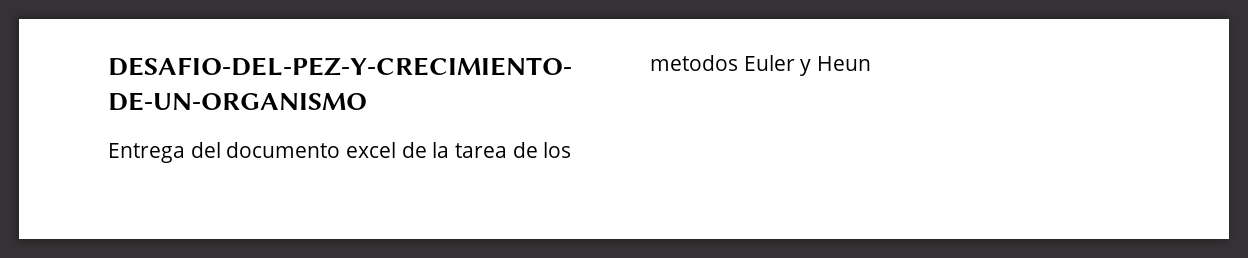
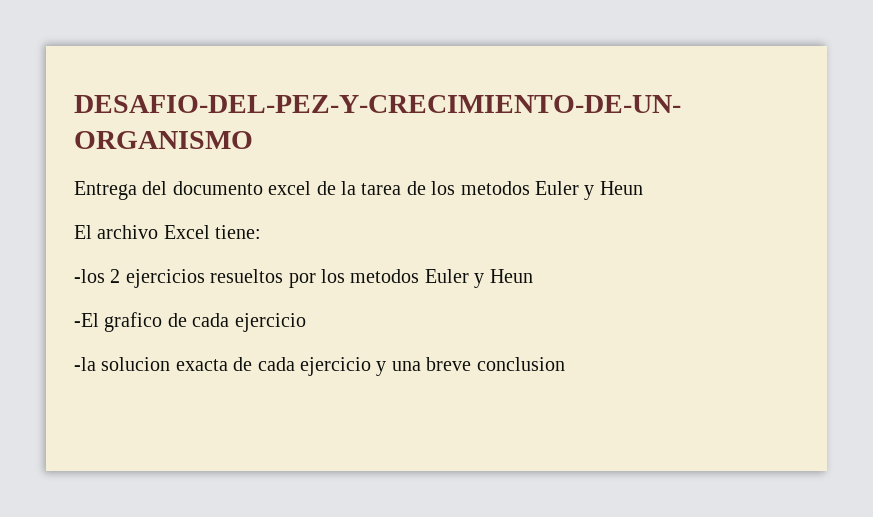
(872, 63) none -> [74,225,262,239] [74,269,533,288] [74,312,306,332] [74,357,565,376] // El archivo Excel tiene: // -los 2 ejercicios resueltos por los metodos Euler y Heun // -El grafico de cada ejercicio // -la solucion exacta de cada ejercicio y una breve conclusion

